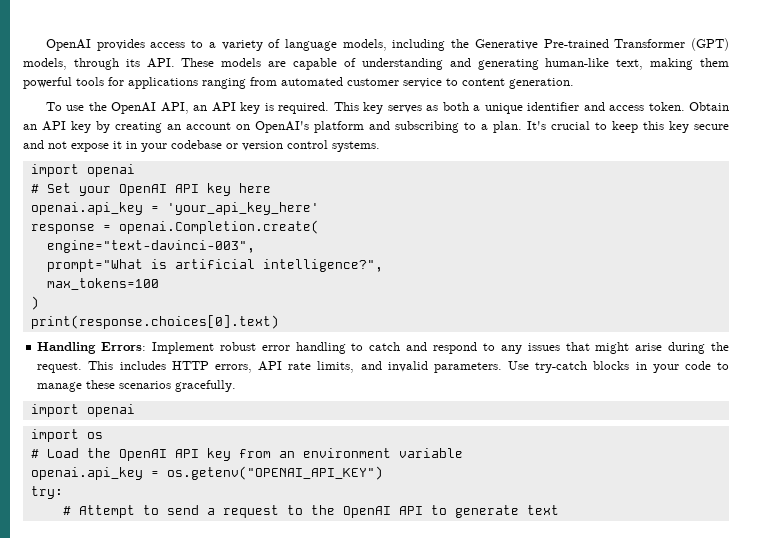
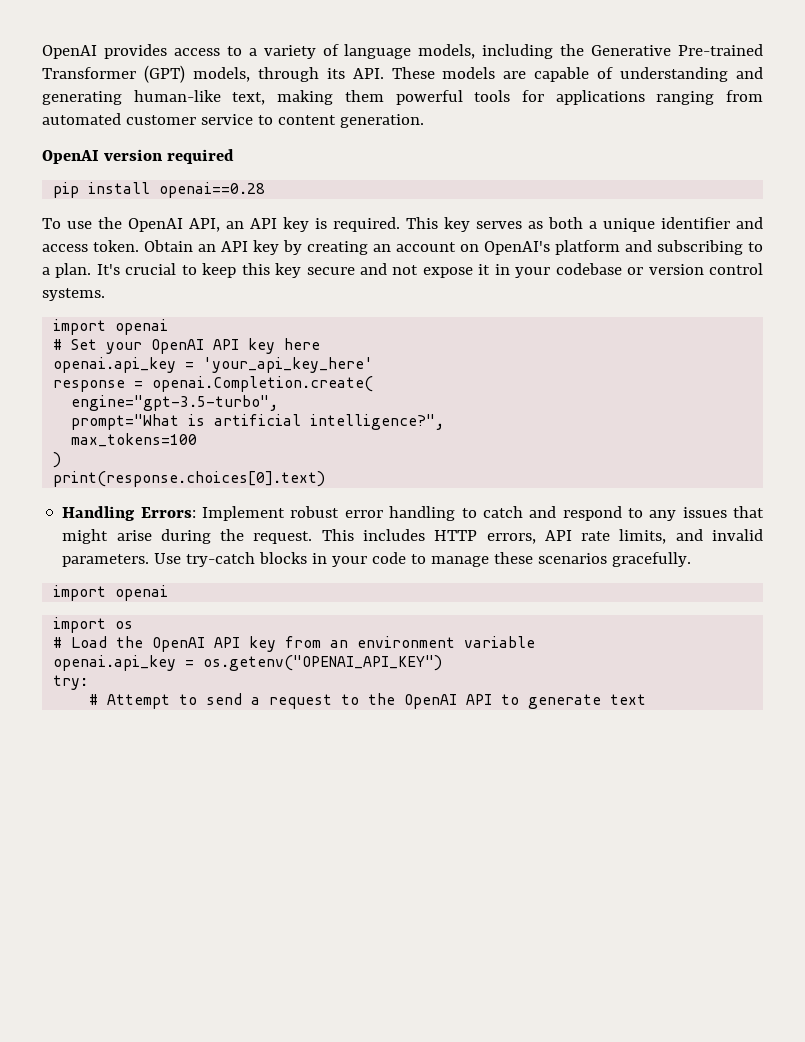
(574, 83) none -> [42,149,234,164] [53,182,266,198] // OpenAI version required // pip install openai==0.28
[46,240,255,253] engine="text-davinci-003", -> [71,395,279,411] engine="gpt-3.5-turbo",

